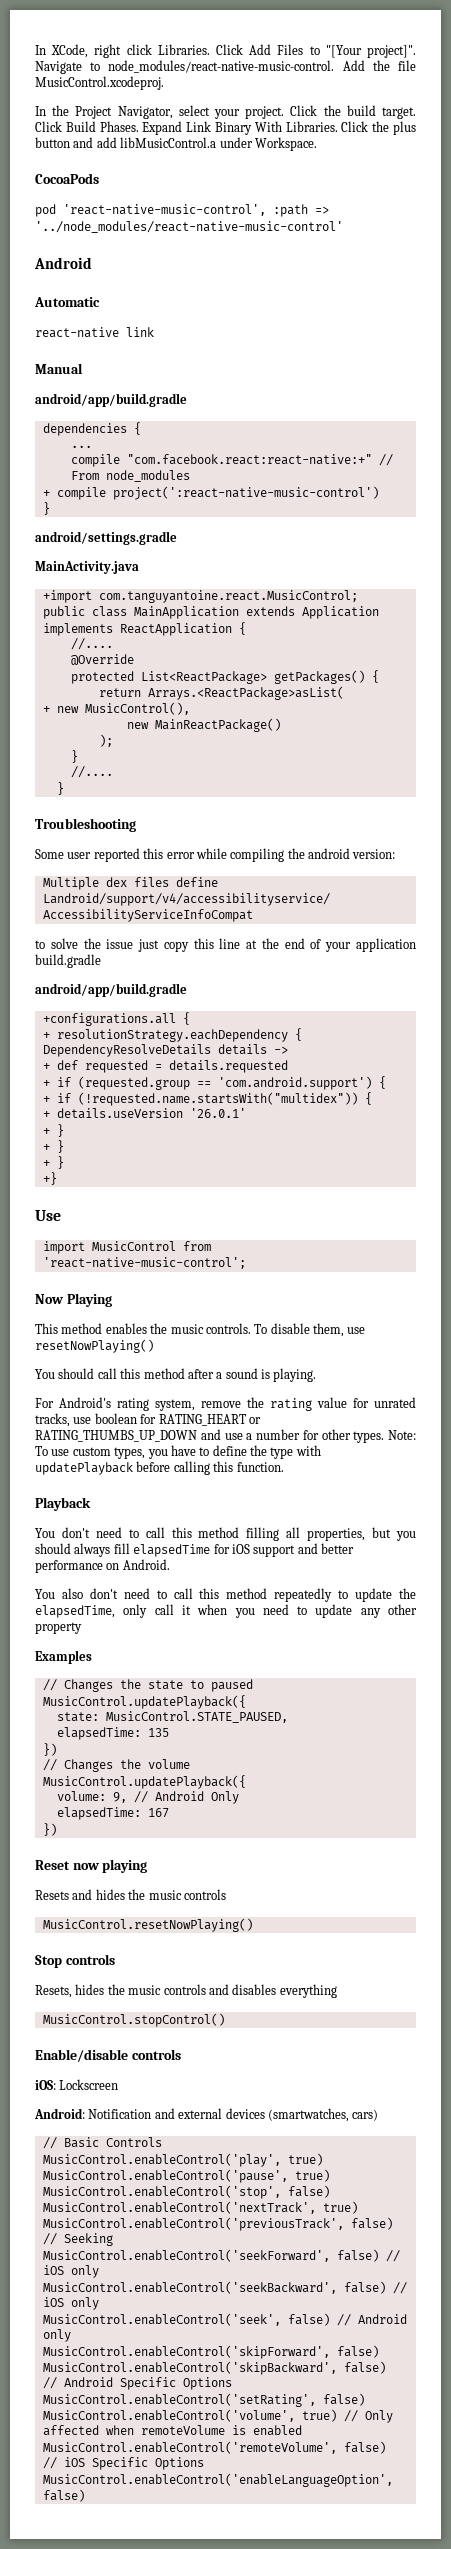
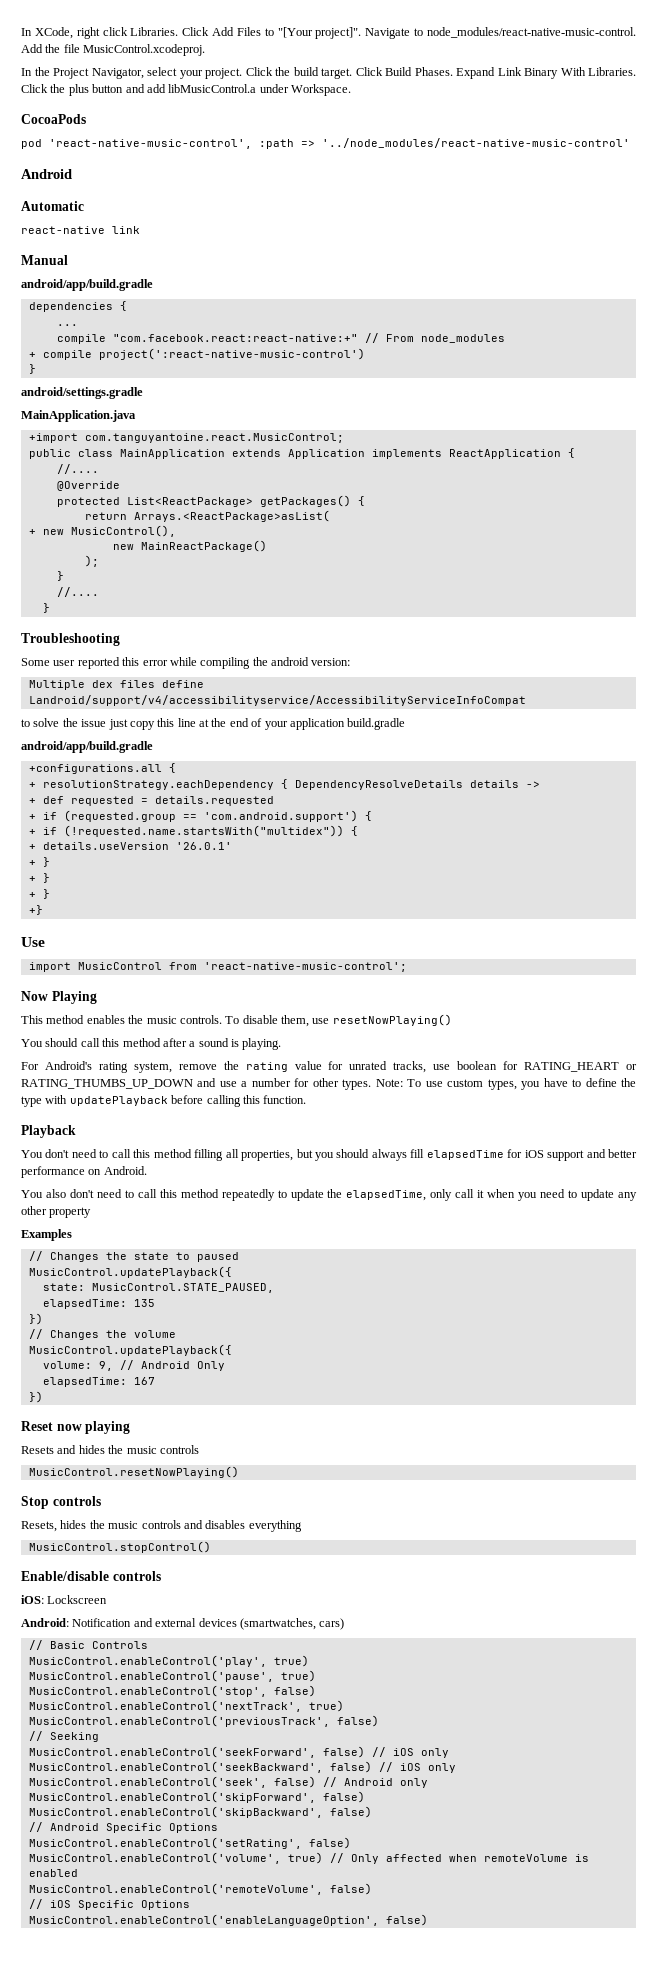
[35,561,139,574] MainActivity.java -> [21,410,136,422] MainApplication.java

